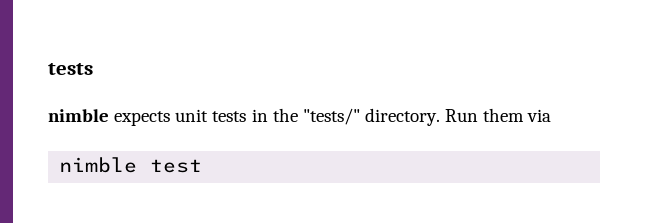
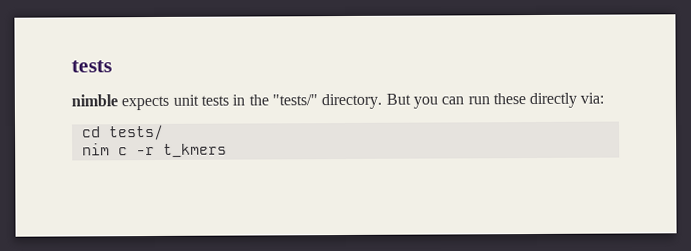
[445,108,552,122] [59,157,203,173] Run them via // nimble test -> [385,92,605,109] [81,124,164,141] [81,143,227,158] But you can run these directly via: // cd tests/ // nim c -r t_kmers

